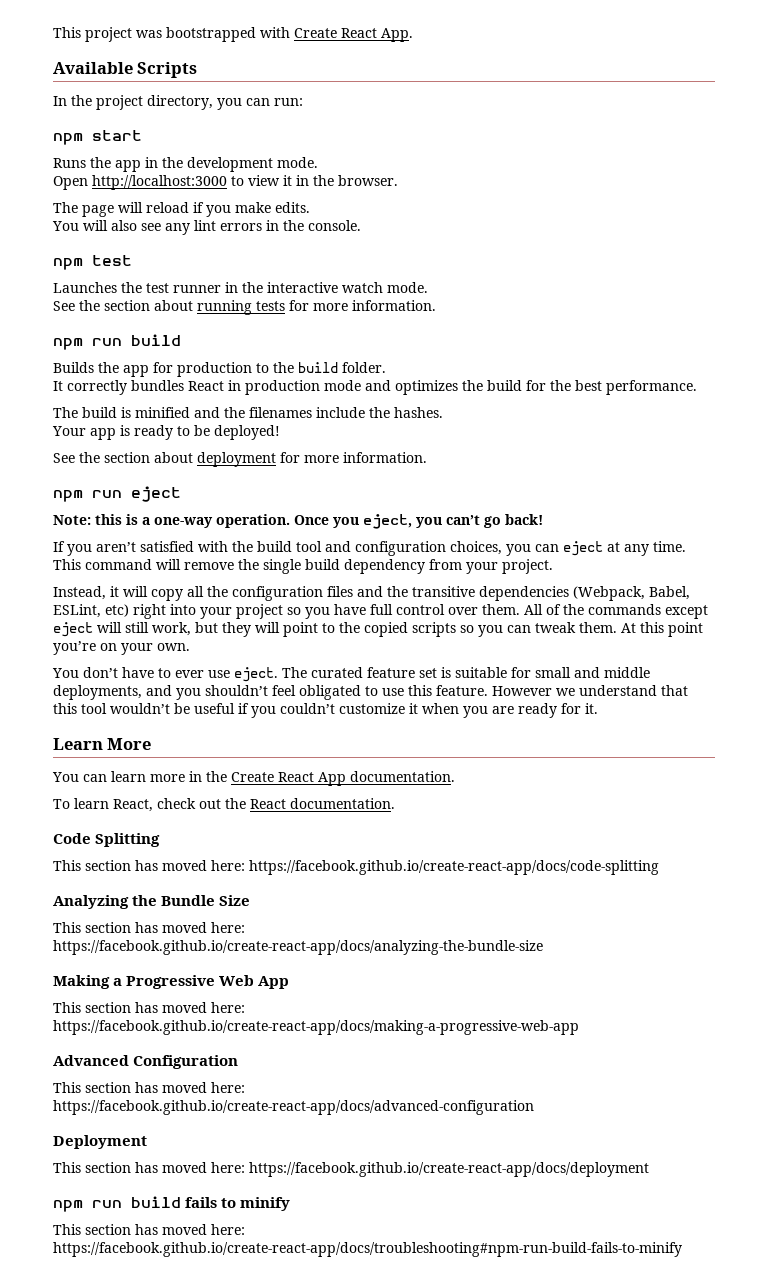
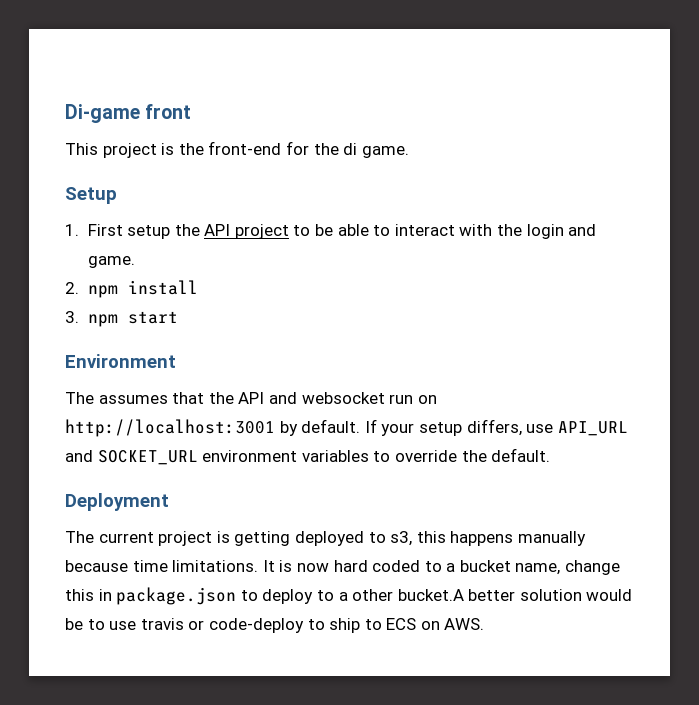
[53,27,413,42] [53,62,198,78] [53,95,303,110] [53,130,142,145] [53,157,318,172] [53,175,398,190] [53,202,310,217] [52,220,361,235] [53,255,132,270] [53,282,428,293] [53,300,436,315] [53,334,181,350] [53,362,386,377] [53,380,697,395] [53,407,443,418] [52,425,280,440] [53,452,427,467] [53,486,181,502] [53,514,543,529] [53,541,686,556] [53,559,553,574] [53,586,690,601] [53,604,708,619] [53,622,703,637] [53,641,190,655] [52,667,650,682] [53,685,688,700] [53,703,598,718] [53,738,152,750] [52,771,455,786] [53,798,395,812] [53,833,161,847] [53,860,659,875] [53,895,251,909] [53,922,245,933] [53,940,543,955] [53,975,290,989] [53,1002,245,1013] [53,1020,579,1035] [53,1055,239,1069] [53,1082,245,1093] [53,1100,534,1115] [53,1135,147,1149] [53,1162,649,1177] [53,1196,291,1212] [53,1224,245,1235] [53,1242,682,1257] This project was bootstrapped with Create React App. // Available Scripts // In the project directory, you can run: // npm start // Runs the app in the development mode. // Open http://localhost:3000 to view it in the browser. // The page will reload if you make edits. // You will also see any lint errors in the console. // npm test // Launches the test runner in the interactive watch mode. // See the section about running tests for more information. // npm run build // Builds the app for production to the build folder. // It correctly bundles React in production mode and optimizes the build for the best performance. // The build is minified and the filenames include the hashes. // Your app is ready to be deployed! // See the section about deployment for more information. // npm run eject // Note: this is a one-way operation. Once you eject, you can’t go back! // If you aren’t satisfied with the build tool and configuration choices, you can eject at any time. This command will remove the single build dependency from your project. // Instead, it will copy all the configuration files and the transitive dependencies (Webpack, Babel, ESLint, etc) right into your project so you have full control over them. All of the commands except eject will still work, but they will point to the copied scripts so you can tweak them. At this point you’re on your own. // You don’t have to ever use eject. The curated feature set is suitable for small and middle deployments, and you shouldn’t feel obligated to use this feature. However we understand that this tool wouldn’t be useful if you couldn’t customize it when you are ready for it. // Learn More // You can learn more in the Create React App documentation. // To learn React, check out the React documentation. // Code Splitting // This section has moved here: https://facebook.github.io/create-react-app/docs/code-splitting // Analyzing the Bundle Size // This section has moved here: https://facebook.github.io/create-react-app/docs/analyzing-the-bundle-size // Making a Progressive Web App // This section has moved here: https://facebook.github.io/create-react-app/docs/making-a-progressive-web-app // Advanced Configuration // This section has moved here: https://facebook.github.io/create-react-app/docs/advanced-configuration // Deployment // This section has moved here: https://facebook.github.io/create-react-app/docs/deployment // npm run build fails to minify // This section has moved here: https://facebook.github.io/create-react-app/docs/troubleshooting#npm-run-build-fails-to-minify -> [65,104,192,123] [65,141,409,158] [65,187,117,204] [65,224,597,239] [87,256,135,268] [65,280,198,298] [65,311,178,327] [65,354,176,368] [65,392,437,404] [65,419,628,437] [65,448,551,465] [65,493,169,511] [65,531,586,546] [65,560,621,575] [65,587,633,605] [65,618,485,633] Di-game front // This project is the front-end for the di game. // Setup // 1. First setup the API project to be able to interact with the login and game. // 2. npm install // 3. npm start // Environment // The assumes that the API and websocket run on http://localhost:3001 by default. If your setup differs, use API_URL and SOCKET_URL environment variables to override the default. // Deployment // The current project is getting deployed to s3, this happens manually because time limitations. It is now hard coded to a bucket name, change this in package.json to deploy to a other bucket.A better solution would be to use travis or code-deploy to ship to ECS on AWS.

